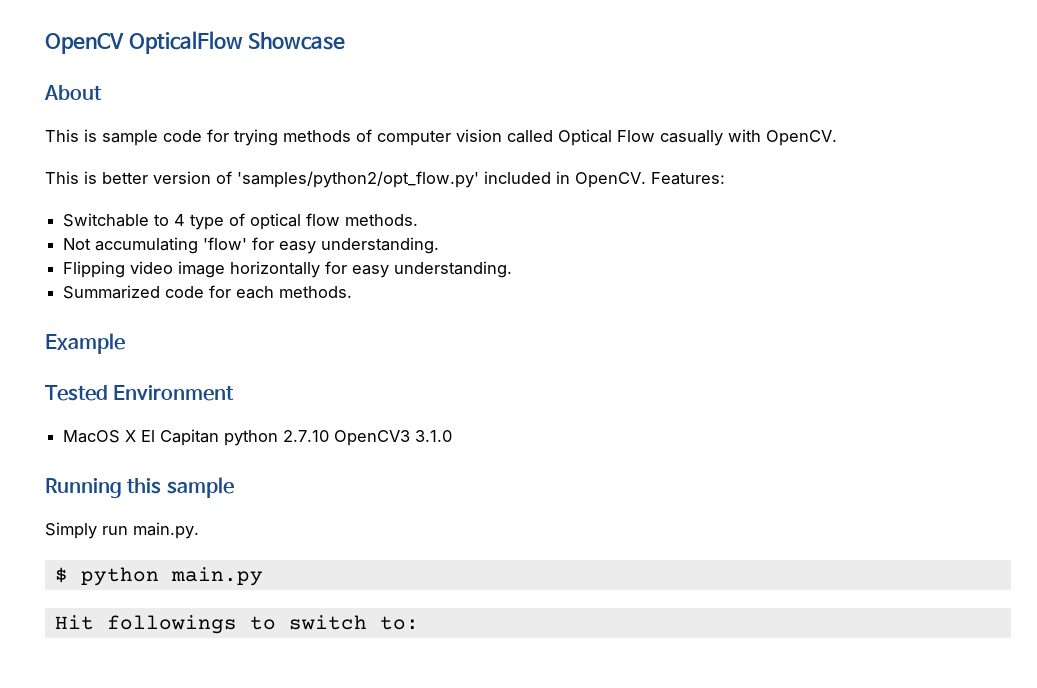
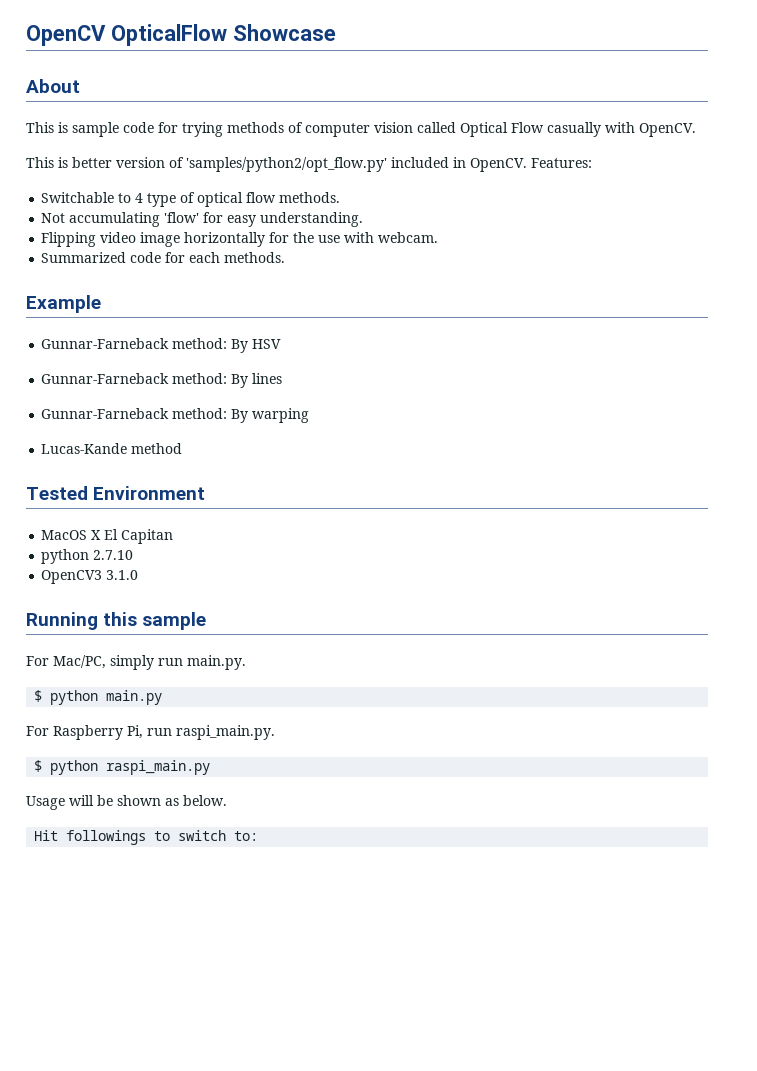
[352,261,513,278] easy understanding. -> [293,232,439,243] the use with webcam.
(125, 343) none -> [41,338,282,353] [41,373,283,388] [41,408,310,423] [41,443,183,454] // Gunnar-Farneback method: By HSV // Gunnar-Farneback method: By lines // Gunnar-Farneback method: By warping // Lucas-Kande method
(220, 437) none -> (174, 536) //
(330, 436) none -> (134, 555) //
[45,522,97,539] Simply -> [26,655,154,670] For Mac/PC, simply
(263, 576) none -> [26,725,275,740] [34,760,211,775] [26,795,227,810] // For Raspberry Pi, run raspi_main.py. // $ python raspi_main.py // Usage will be shown as below.

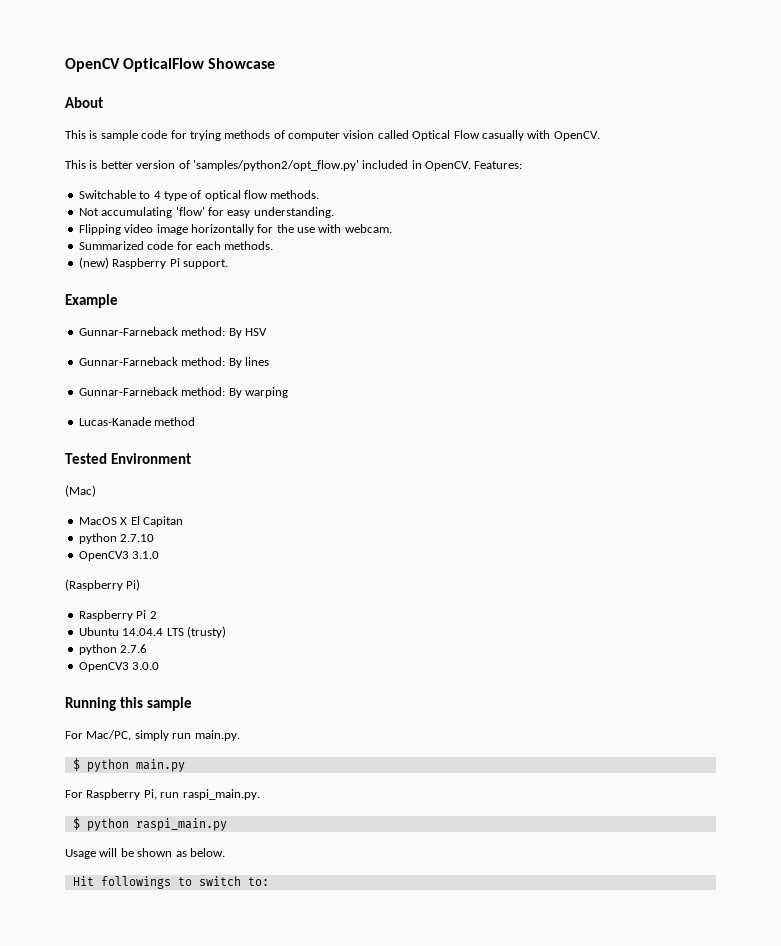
(286, 257) none -> [78,257,228,269] // (new) Raspberry Pi support.
[41,443,128,454] Lucas-Kande -> [78,417,151,426] Lucas-Kanade
(206, 493) none -> [65,485,96,497] // (Mac)
(139, 575) none -> [65,579,141,591] [78,610,157,621] [78,626,226,638] [78,644,148,655] [78,662,160,672] // (Raspberry Pi) // Raspberry Pi 2 // Ubuntu 14.04.4 LTS (trusty) // python 2.7.6 // OpenCV3 3.0.0

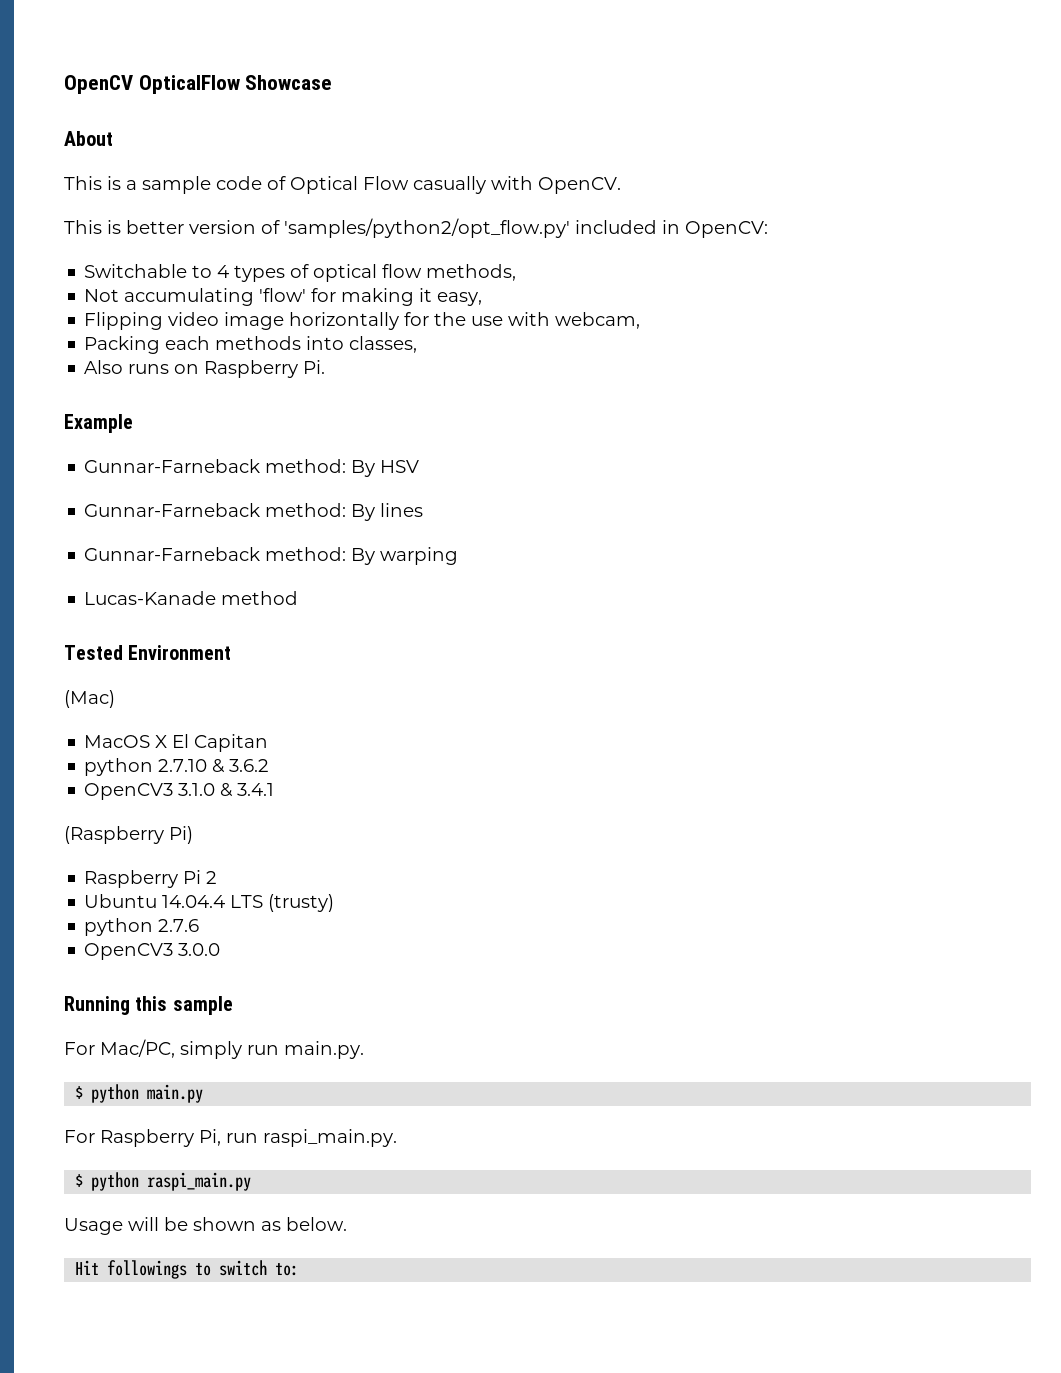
(98, 134) none -> [126,180,137,190] a
[170,130,409,141] for trying methods of computer vision called -> [267,176,286,190] of
[425,161,523,171] OpenCV. Features: -> [685,221,768,238] OpenCV:
[163,191,187,201] type -> [234,265,286,282] types
[270,190,320,199] methods. -> [426,264,517,281] methods,
[227,207,334,218] easy understanding. -> [341,288,483,306] making it easy,
[344,224,392,233] [78,241,274,250] [78,257,228,269] webcam. // Summarized code for each methods. // (new) Raspberry Pi support. -> [555,312,641,329] [84,336,418,354] [84,360,326,378] webcam, // Packing each methods into classes, // Also runs on Raspberry Pi.
(155, 538) none -> [212,759,270,773] & 3.6.2
(160, 555) none -> [220,783,275,797] & 3.4.1

